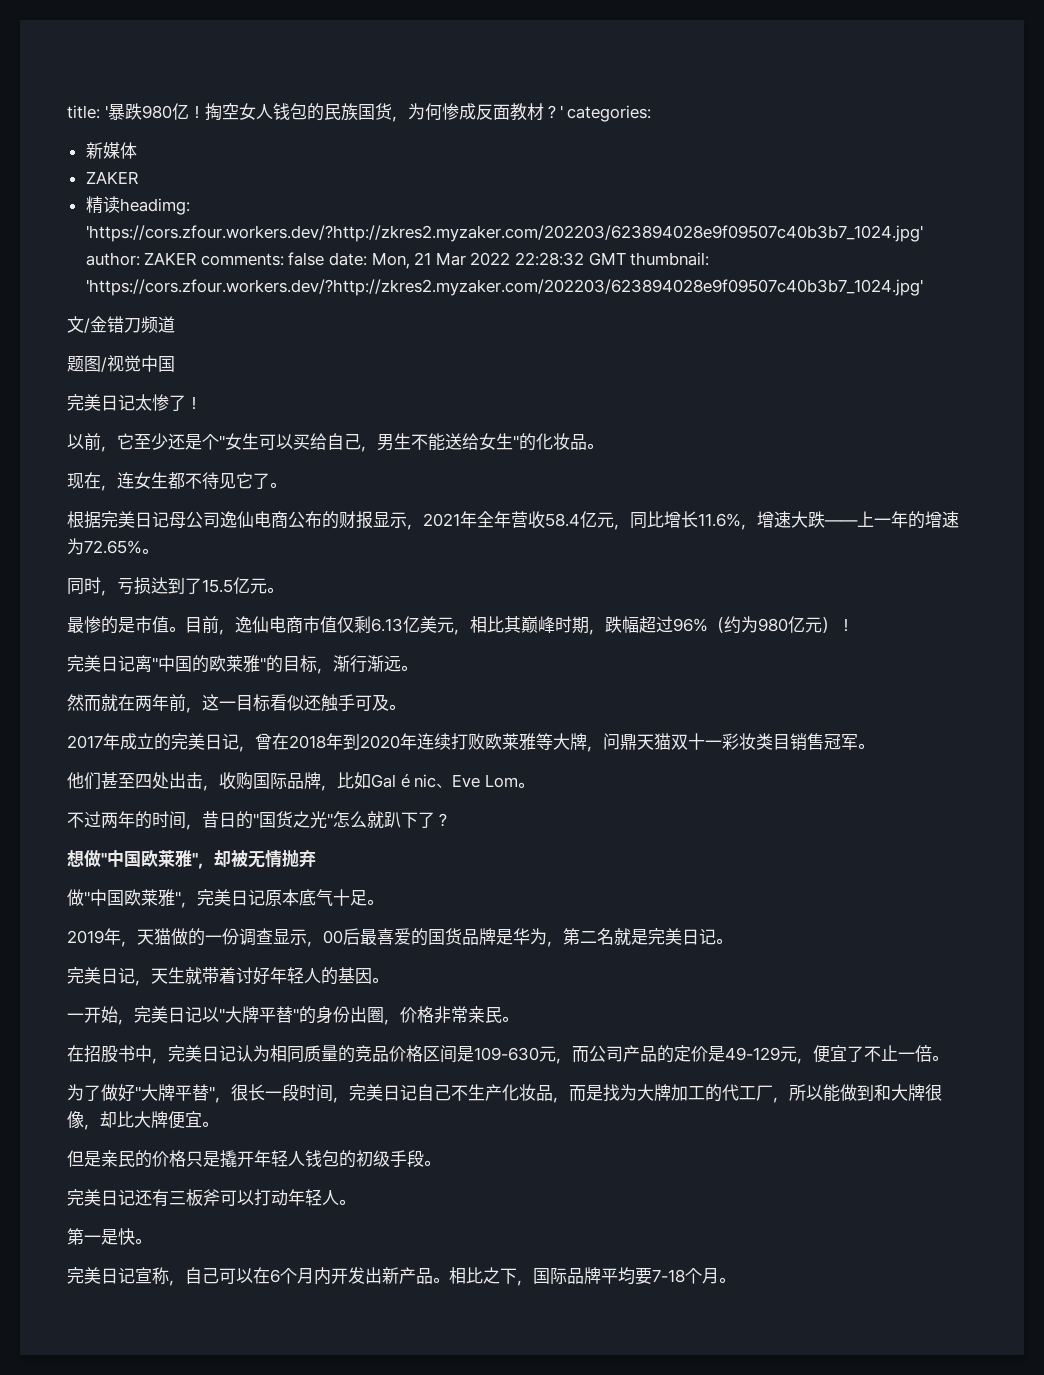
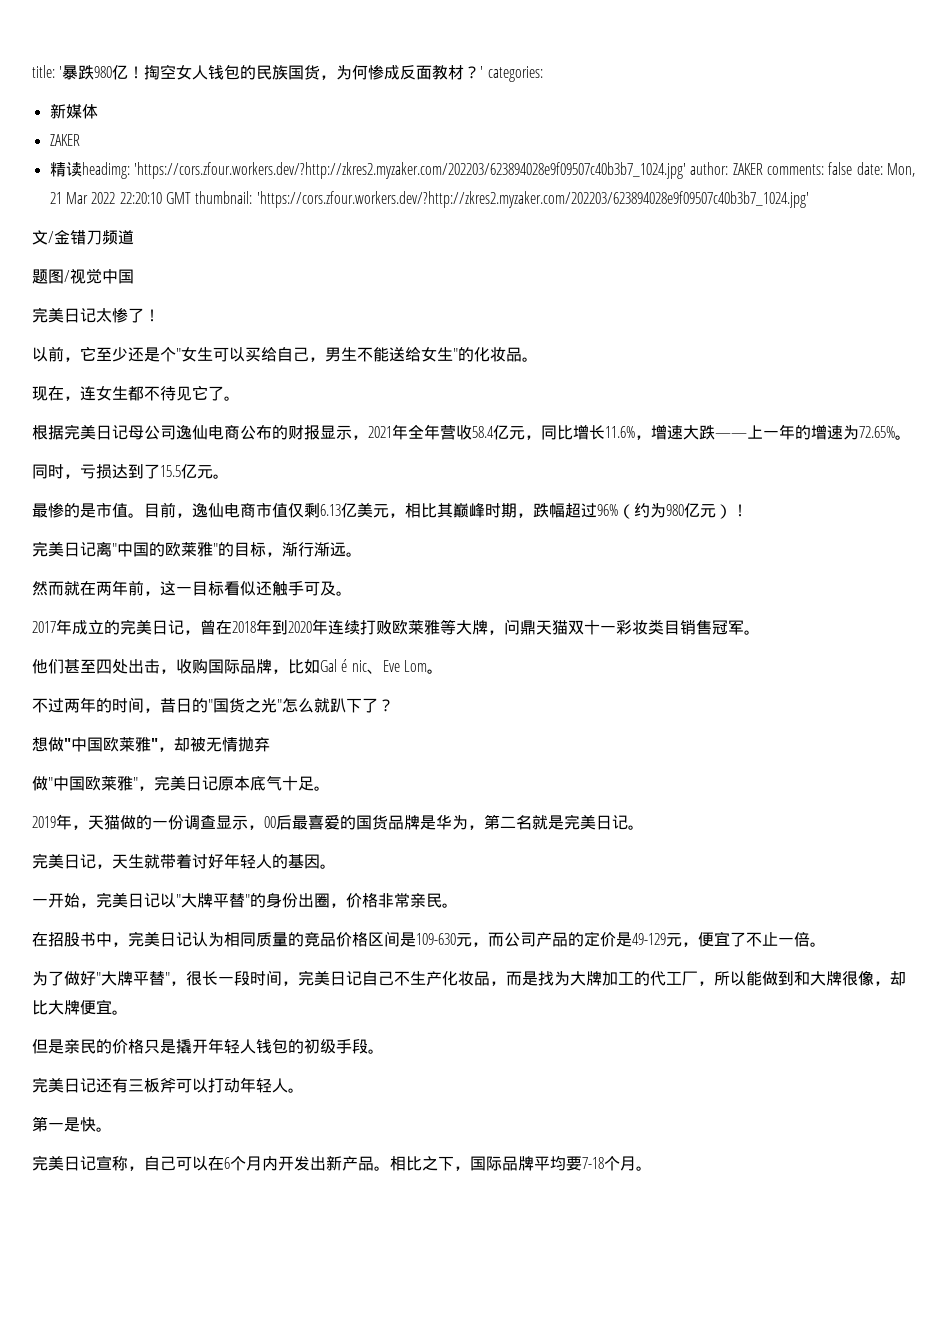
[515,252,585,266] 22:28:32 -> [119,192,162,204] 22:20:10

